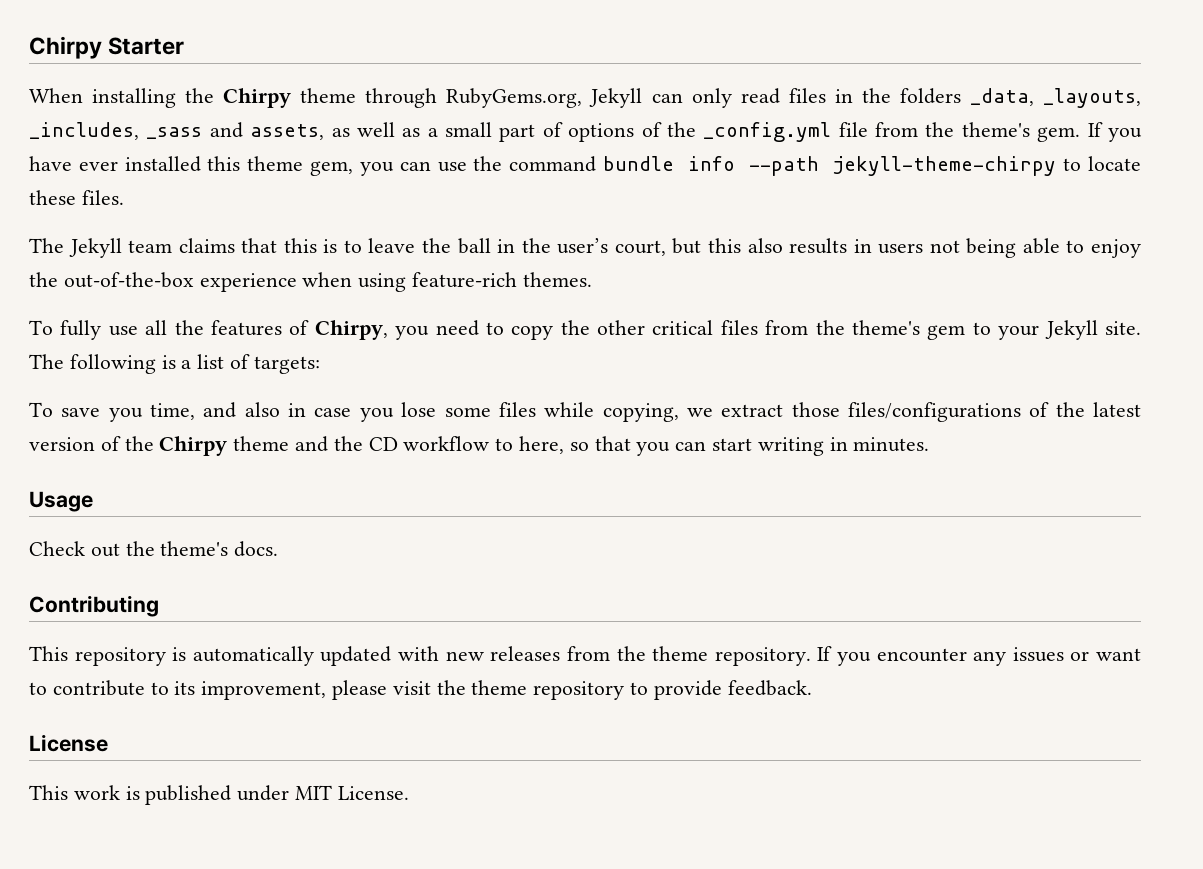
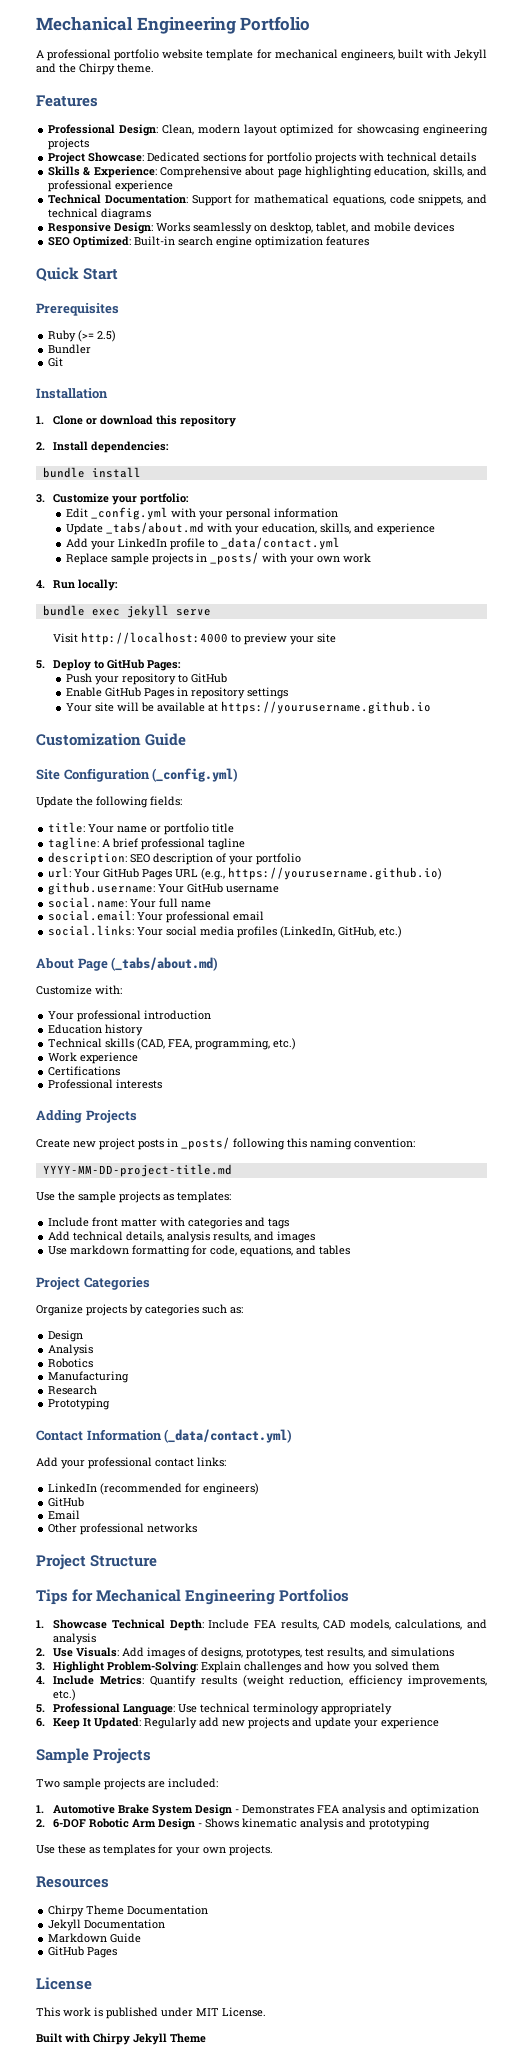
[29,36,185,59] [29,88,1141,108] [29,122,1143,142] [29,156,1141,176] [29,190,124,205] [29,238,1141,258] [29,272,592,292] [29,320,1141,340] [29,354,320,374] [29,402,1142,422] [29,436,930,456] [29,491,93,512] [29,541,279,557] [29,595,159,617] [29,646,1141,666] [29,680,812,700] Chirpy Starter // When installing the Chirpy theme through RubyGems.org, Jekyll can only read files in the folders _data, _layouts, _includes, _sass and assets, as well as a small part of options of the _config.yml file from the theme's gem. If you have ever installed this theme gem, you can use the command bundle info --path jekyll-theme-chirpy to locate these files. // The Jekyll team claims that this is to leave the ball in the user’s court, but this also results in users not being able to enjoy the out-of-the-box experience when using feature-rich themes. // To fully use all the features of Chirpy, you need to copy the other critical files from the theme's gem to your Jekyll site. The following is a list of targets: // To save you time, and also in case you lose some files while copying, we extract those files/configurations of the latest version of the Chirpy theme and the CD workflow to here, so that you can start writing in minutes. // Usage // Check out the theme's docs. // Contributing // This repository is automatically updated with new releases from the theme repository. If you encounter any issues or want to contribute to its improvement, please visit the theme repository to provide feedback. -> [36,16,311,34] [36,49,488,61] [36,63,154,75] [36,95,98,107] [48,124,489,136] [48,138,90,150] [48,152,477,164] [48,166,487,178] [48,180,174,192] [48,194,488,206] [48,208,152,220] [48,222,455,234] [48,236,370,248] [36,267,119,282] [36,303,119,316] [48,330,117,342] [48,344,92,354] [48,357,64,367] [36,388,108,399] [36,415,237,427] [36,441,170,453] [42,467,141,478] [36,493,190,505] [65,507,338,520] [65,522,435,535] [65,537,340,550] [65,552,371,565] [36,579,119,591] [42,605,211,618] [53,632,337,645] [36,659,182,671] [65,673,227,685] [65,687,288,699] [65,701,431,714] [36,733,187,746] [36,768,239,782] [36,796,182,808] [48,822,235,835] [48,837,246,850] [48,852,302,865] [48,867,443,880] [48,882,280,895] [48,897,212,908] [48,910,265,923] [48,925,403,938] [36,957,219,971] [36,985,122,995] [48,1010,212,1022] [48,1024,144,1036] [48,1038,297,1050] [48,1052,139,1064] [48,1066,121,1076] [48,1079,163,1089] [36,1110,137,1123] [36,1137,415,1150] [42,1164,232,1177] [36,1191,231,1203] [48,1217,290,1229] [48,1231,316,1243] [48,1245,351,1257] [36,1277,150,1290] [36,1304,243,1316] [48,1330,84,1342] [48,1344,94,1356] [48,1358,94,1368] [48,1371,130,1383] [48,1385,98,1395] [48,1398,111,1410] [36,1429,293,1443] [36,1457,226,1469] [48,1483,260,1495] [48,1497,85,1507] [48,1510,81,1520] [48,1523,198,1535] [36,1554,158,1570] [36,1589,350,1605] [36,1619,488,1631] [53,1633,97,1645] [36,1647,455,1659] [36,1661,441,1673] [36,1675,487,1687] [53,1689,77,1701] [36,1703,393,1715] [36,1717,440,1729] [36,1748,152,1764] [36,1778,218,1790] [36,1804,480,1816] [36,1818,431,1830] [36,1844,273,1856] [36,1876,109,1888] [48,1905,209,1917] [48,1919,166,1931] [48,1933,142,1943] [48,1946,118,1958] Mechanical Engineering Portfolio // A professional portfolio website template for mechanical engineers, built with Jekyll and the Chirpy theme. // Features // Professional Design: Clean, modern layout optimized for showcasing engineering projects // Project Showcase: Dedicated sections for portfolio projects with technical details // Skills & Experience: Comprehensive about page highlighting education, skills, and professional experience // Technical Documentation: Support for mathematical equations, code snippets, and technical diagrams // Responsive Design: Works seamlessly on desktop, tablet, and mobile devices // SEO Optimized: Built-in search engine optimization features // Quick Start // Prerequisites // Ruby (>= 2.5) // Bundler // Git // Installation // 1. Clone or download this repository // 2. Install dependencies: // bundle install // 3. Customize your portfolio: // Edit _config.yml with your personal information // Update _tabs/about.md with your education, skills, and experience // Add your LinkedIn profile to _data/contact.yml // Replace sample projects in _posts/ with your own work // 4. Run locally: // bundle exec jekyll serve // Visit http://localhost:4000 to preview your site // 5. Deploy to GitHub Pages: // Push your repository to GitHub // Enable GitHub Pages in repository settings // Your site will be available at https://yourusername.github.io // Customization Guide // Site Configuration (_config.yml) // Update the following fields: // title: Your name or portfolio title // tagline: A brief professional tagline // description: SEO description of your portfolio // url: Your GitHub Pages URL (e.g., https://yourusername.github.io) // github.username: Your GitHub username // social.name: Your full name // social.email: Your professional email // social.links: Your social media profiles (LinkedIn, GitHub, etc.) // About Page (_tabs/about.md) // Customize with: // Your professional introduction // Education history // Technical skills (CAD, FEA, programming, etc.) // Work experience // Certifications // Professional interests // Adding Projects // Create new project posts in _posts/ following this naming convention: // YYYY-MM-DD-project-title.md // Use the sample projects as templates: // Include front matter with categories and tags // Add technical details, analysis results, and images // Use markdown formatting for code, equations, and tables // Project Categories // Organize projects by categories such as: // Design // Analysis // Robotics // Manufacturing // Research // Prototyping // Contact Information (_data/contact.yml) // Add your professional contact links: // LinkedIn (recommended for engineers) // GitHub // Email // Other professional networks // Project Structure // Tips for Mechanical Engineering Portfolios // 1. Showcase Technical Depth: Include FEA results, CAD models, calculations, and analysis // 2. Use Visuals: Add images of designs, prototypes, test results, and simulations // 3. Highlight Problem-Solving: Explain challenges and how you solved them // 4. Include Metrics: Quantify results (weight reduction, efficiency improvements, etc.) // 5. Professional Language: Use technical terminology appropriately // 6. Keep It Updated: Regularly add new projects and update your experience // Sample Projects // Two sample projects are included: // 1. Automotive Brake System Design - Demonstrates FEA analysis and optimization // 2. 6-DOF Robotic Arm Design - Shows kinematic analysis and prototyping // Use these as templates for your own projects. // Resources // Chirpy Theme Documentation // Jekyll Documentation // Markdown Guide // GitHub Pages
(409, 793) none -> [36,2033,206,2045] // Built with Chirpy Jekyll Theme

